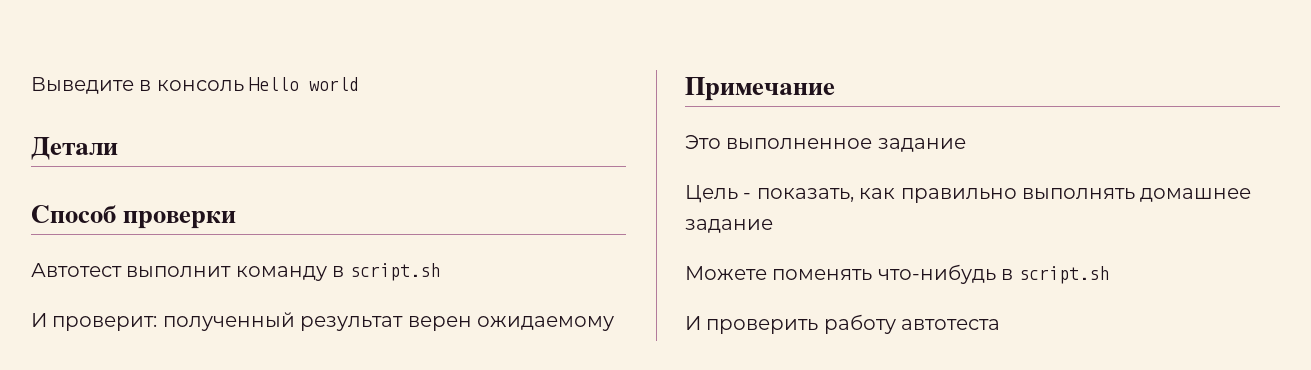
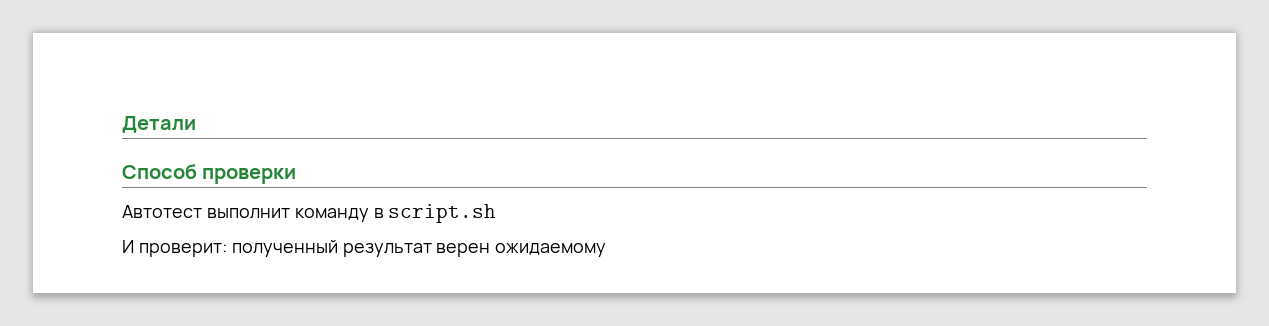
[31,77,360,94] Выведите в консоль Hello world // -> (122, 124) none
[685,77,835,101] [685,135,966,152] [685,185,1252,203] [685,219,773,233] [685,264,1109,284] [685,314,1001,334] // Примечание // Это выполненное задание // Цель - показать, как правильно выполнять домашнее задание // Можете поменять что-нибудь в script.sh // И проверить работу автотеста -> (607, 250) none

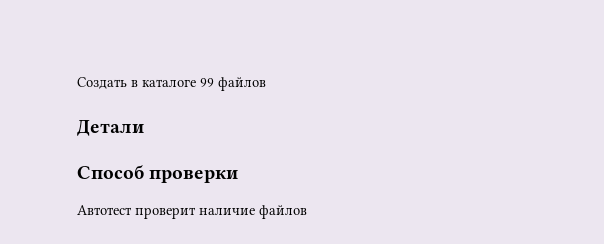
(122, 124) none -> [77,77,266,91] Создать в каталоге 99 файлов //
[206,204,497,223] [122,240,607,257] выполнит команду в script.sh // И проверит: полученный результат верен ожидаемому -> [135,205,307,219] проверит наличие файлов

